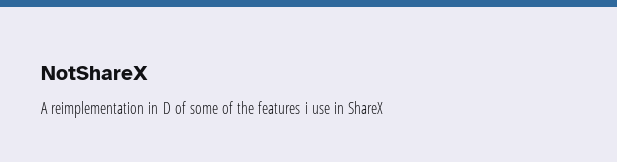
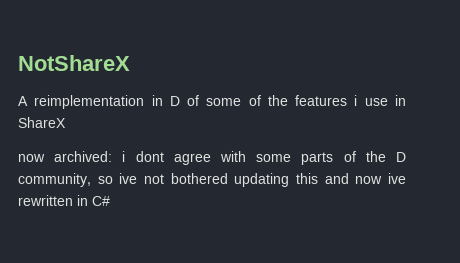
(384, 107) none -> [18,151,406,165] [18,173,407,187] [18,195,110,206] // now archived: i dont agree with some parts of the D community, so ive not bothered updating this and now ive rewritten in C#

